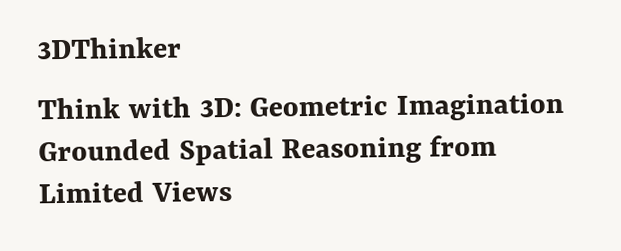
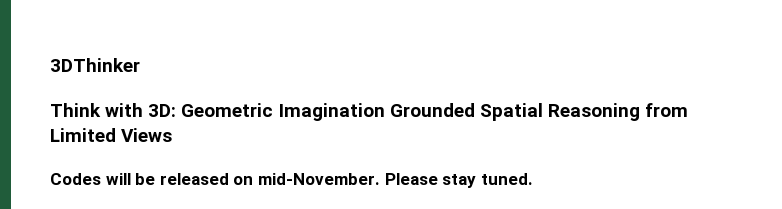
(232, 191) none -> [50,173,533,188] // Codes will be released on mid-November. Please stay tuned.

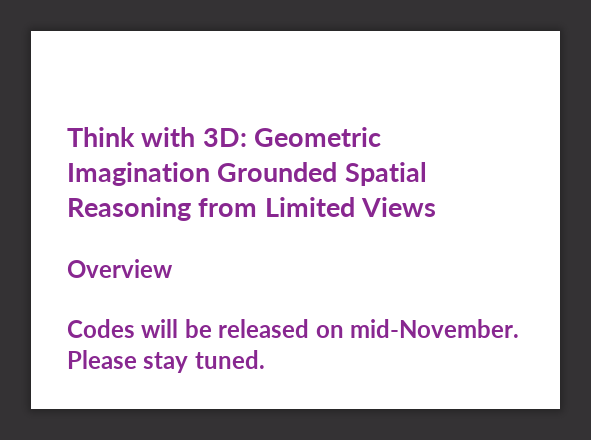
[50,58,140,72] 3DThinker // -> (67, 137) none
(173, 135) none -> [67,259,173,278] // Overview

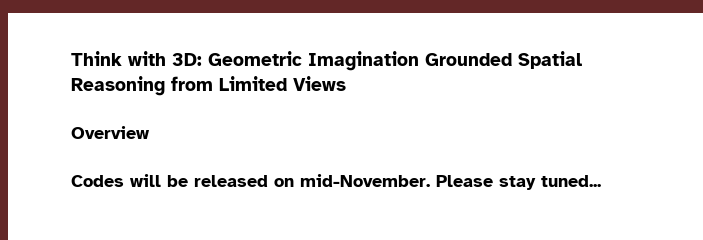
[194,350,265,369] tuned. -> [541,175,601,187] tuned...

